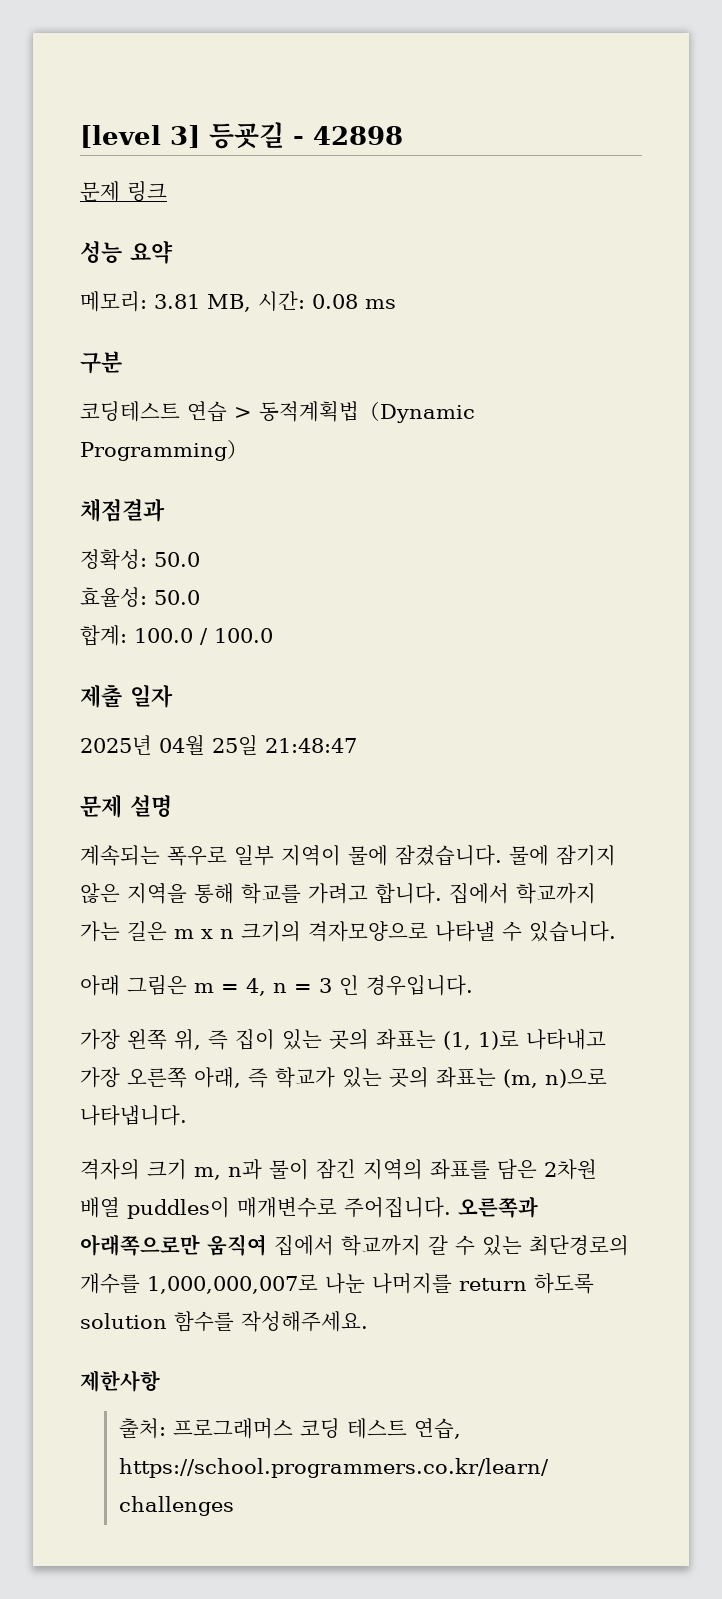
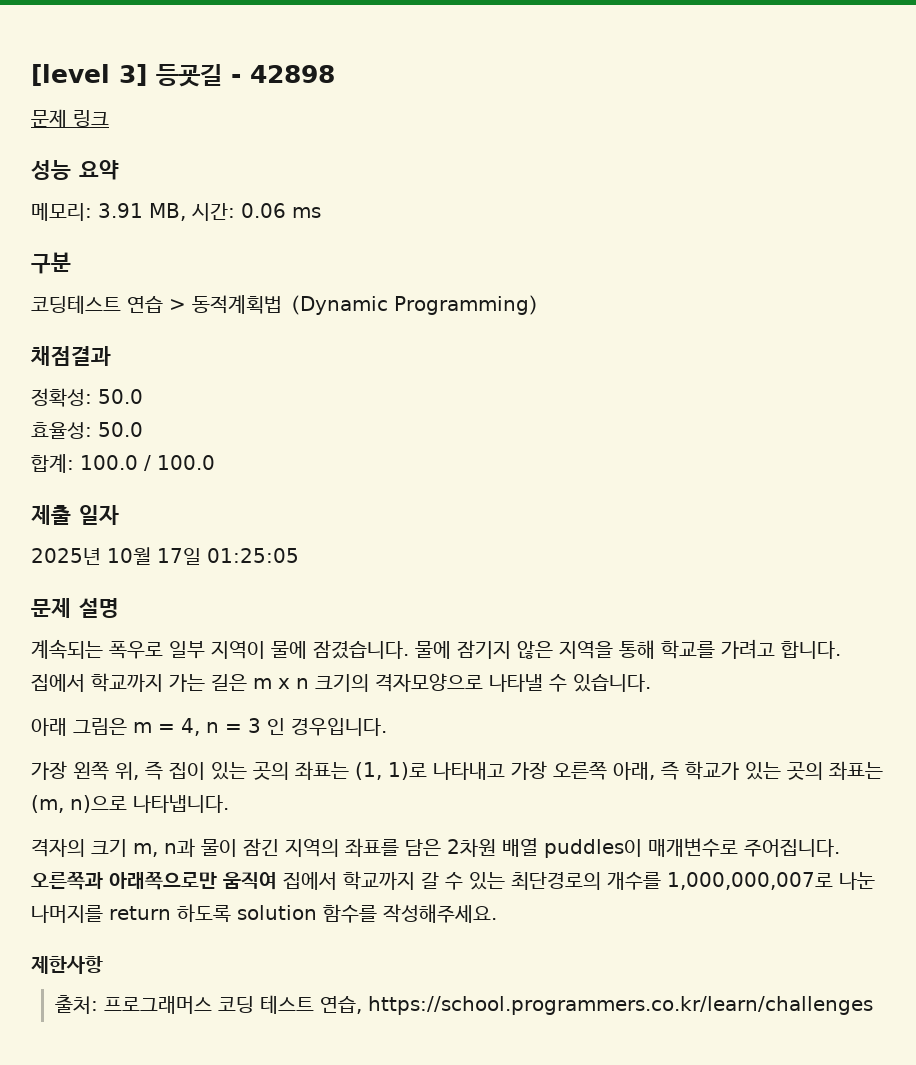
[154,294,200,309] 3.81 -> [98,203,143,218] 3.91
[312,294,358,309] 0.08 -> [241,203,286,218] 0.06
[159,734,357,755] 04월 25일 21:48:47 -> [107,547,299,565] 10월 17일 01:25:05

